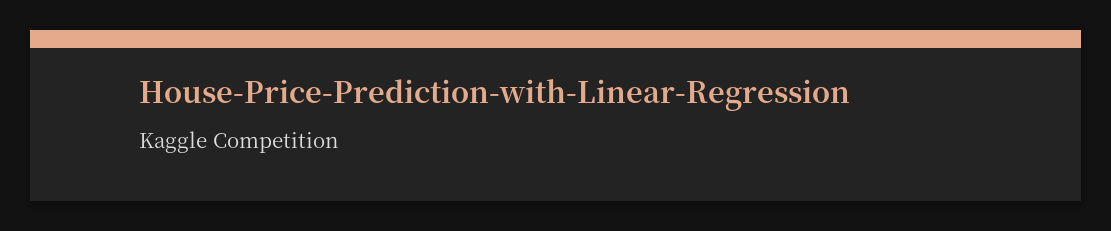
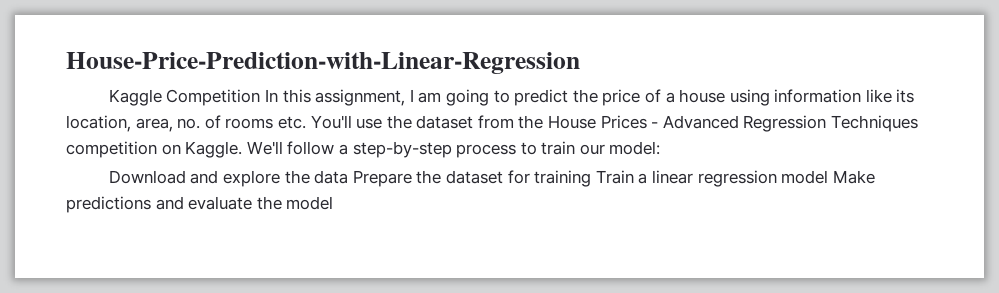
(339, 142) none -> [265,89,915,106] [66,115,919,132] [66,141,661,158] [108,170,875,187] [66,196,334,213] In this assignment, I am going to predict the price of a house using information like its location, area, no. of rooms etc. You'll use the dataset from the House Prices - Advanced Regression Techniques competition on Kaggle. We'll follow a step-by-step process to train our model: // Download and explore the data Prepare the dataset for training Train a linear regression model Make predictions and evaluate the model

